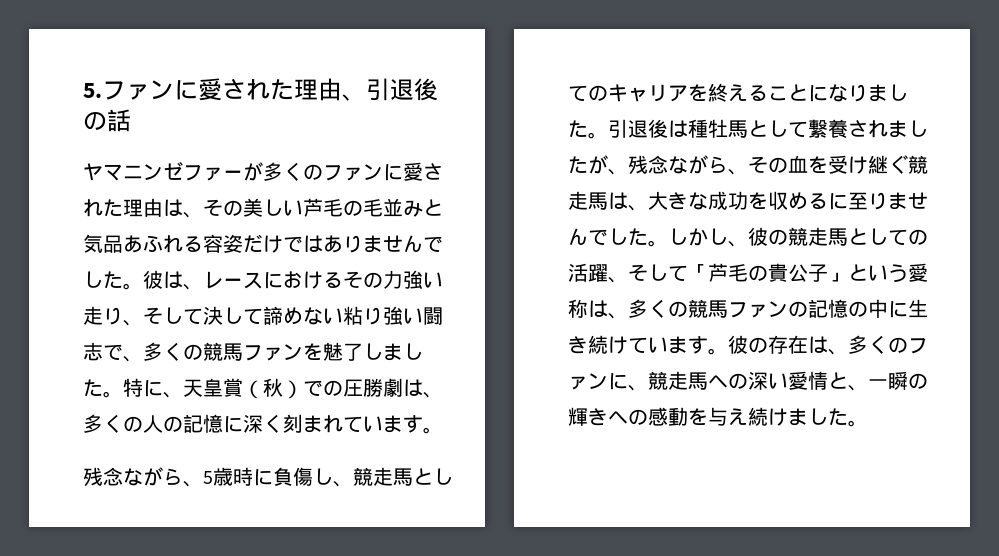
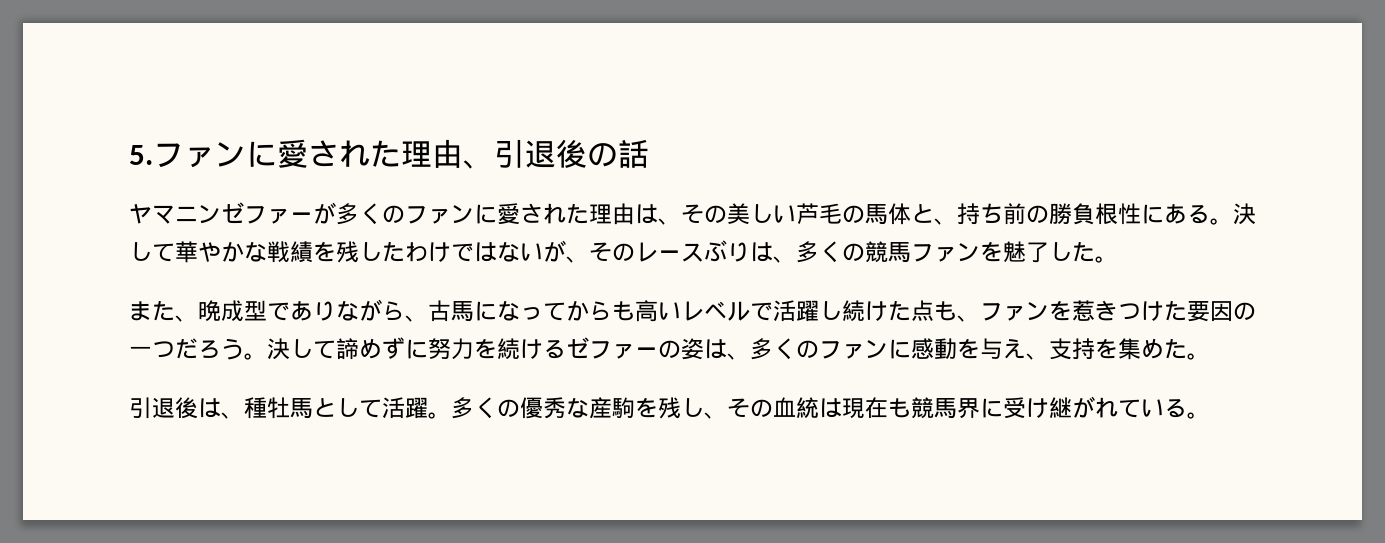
[363,198,443,217] [83,234,443,253] [83,270,443,290] [83,306,443,326] [83,342,123,361] 毛並みと気品あふれる容姿だけではありませんでした。彼は、レースにおけるその力強い走り、そして決して諦めない粘り強い闘志で -> [865,203,1256,225] [129,240,773,263] 馬体と、持ち前の勝負根性にある。決して華やかな戦績を残したわけではないが、そのレースぶりは
[383,343,423,361] [83,378,443,399] [83,414,443,434] [83,467,453,487] [568,83,908,102] [568,119,928,139] [568,155,928,175] [568,191,928,211] [568,227,928,247] [568,263,928,283] [568,299,928,319] [568,335,808,355] ました。特に、天皇賞（秋）での圧勝劇は、多くの人の記憶に深く刻まれています。 // 残念ながら、5歳時に負傷し、競走馬としてのキャリアを終えることになりました。引退後は種牡馬として繋養されましたが、残念ながら、その血を受け継ぐ競走馬は、大きな成功を収めるに至りませんでした。しかし、彼の競走馬としての活躍、そして「芦毛の貴公子」という愛称は、多くの競馬ファンの記憶の中に生き続けています。彼の存在 -> [1072,241,1118,263] [129,299,1256,322] [129,337,704,360] た。 // また、晩成型でありながら、古馬になってからも高いレベルで活躍し続けた点も、ファンを惹きつけた要因の一つだろう。決して諦めずに努力を続けるゼファーの姿
[628,371,928,391] [568,407,848,426] 、競走馬への深い愛情と、一瞬の輝きへの感動を与え続けました -> [911,338,1210,360] [129,396,1187,419] 感動を与え、支持を集めた。 // 引退後は、種牡馬として活躍。多くの優秀な産駒を残し、その血統は現在も競馬界に受け継がれている

